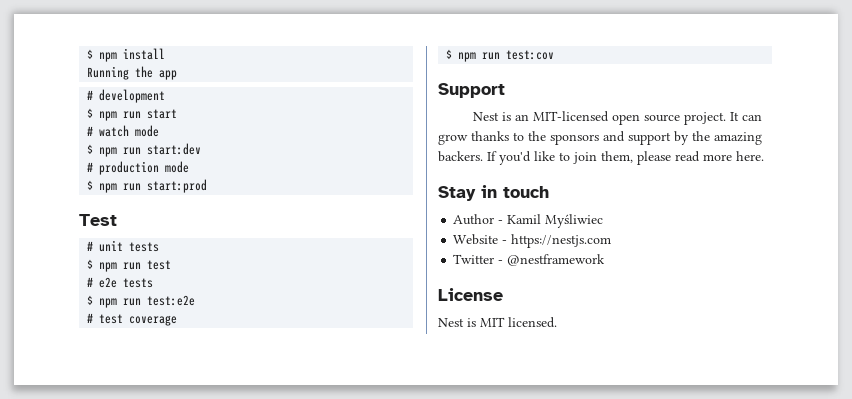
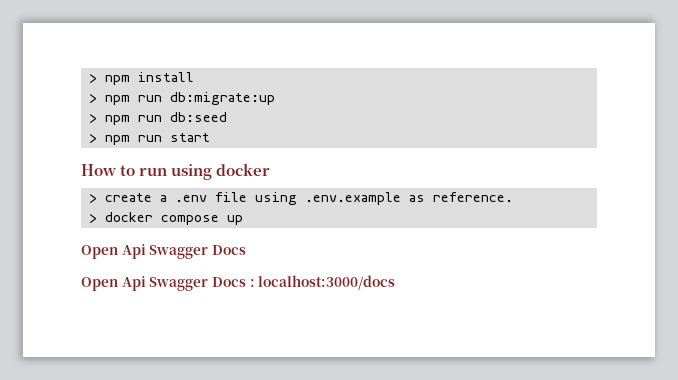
[87,49,94,59] $ -> [89,74,98,83] >
[87,66,178,80] [87,89,166,103] [87,108,178,121] [87,125,160,137] [87,143,202,157] [87,161,190,175] [87,179,208,193] [79,214,117,226] [87,240,160,252] [87,259,172,272] [87,277,154,288] [87,295,196,308] [87,313,178,326] [446,49,555,62] [438,83,505,98] [473,111,763,125] [438,131,762,145] [438,151,764,165] [438,185,549,201] [453,214,604,228] [453,234,612,248] [453,254,606,266] [438,288,503,301] [438,317,557,328] Running the app // # development // $ npm run start // # watch mode // $ npm run start:dev // # production mode // $ npm run start:prod // Test // # unit tests // $ npm run test // # e2e tests // $ npm run test:e2e // # test coverage // $ npm run test:cov // Support // Nest is an MIT-licensed open source project. It can grow thanks to the sponsors and support by the amazing backers. If you'd like to join them, please read more here. // Stay in touch // Author - Kamil Myśliwiec // Website - https://nestjs.com // Twitter - @nestframework // License // Nest is MIT licensed. -> [89,92,276,105] [89,112,228,125] [89,133,211,145] [81,163,271,180] [89,192,514,205] [89,212,244,225] [81,244,246,259] [81,275,396,291] > npm run db:migrate:up // > npm run db:seed // > npm run start // How to run using docker // > create a .env file using .env.example as reference. // > docker compose up // Open Api Swagger Docs // Open Api Swagger Docs : localhost:3000/docs

